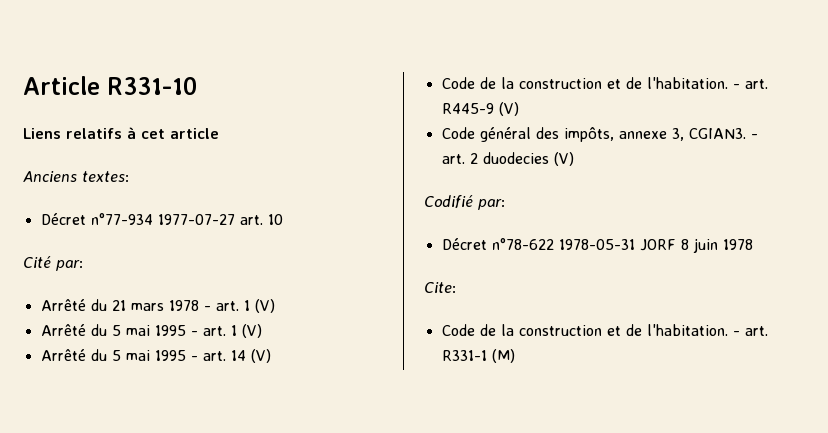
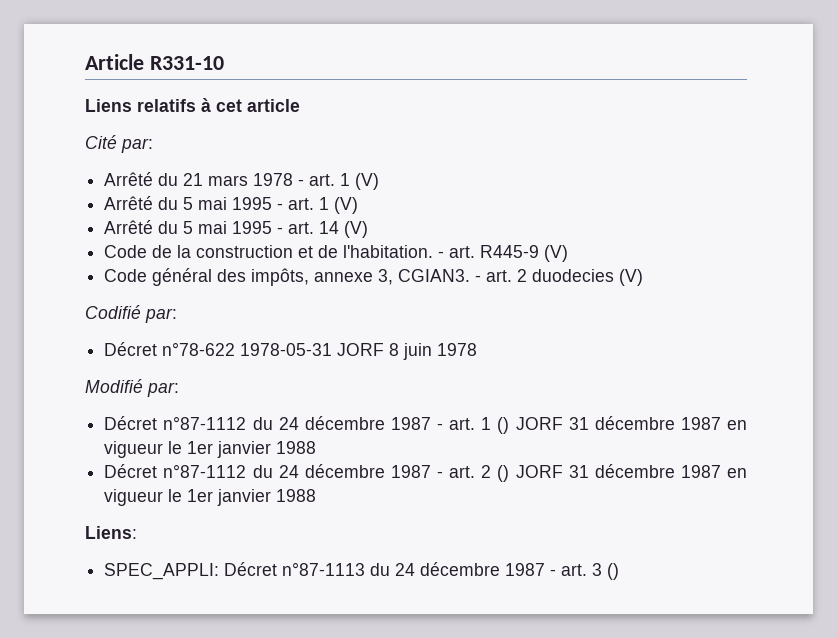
[23,171,129,182] [40,213,283,225] // Anciens textes: // Décret n°77-934 1977-07-27 art. 10 -> (300, 105) none
[424,282,456,293] [441,324,768,336] [441,349,515,363] Cite: // Code de la construction et de l'habitation. - art. R331-1 (M) -> [85,379,179,397] [104,416,747,434] [104,441,317,458] [104,464,747,482] [104,489,317,506] [85,526,137,539] [104,562,620,580] Modifié par: // Décret n°87-1112 du 24 décembre 1987 - art. 1 () JORF 31 décembre 1987 en vigueur le 1er janvier 1988 // Décret n°87-1112 du 24 décembre 1987 - art. 2 () JORF 31 décembre 1987 en vigueur le 1er janvier 1988 // Liens: // SPEC_APPLI: Décret n°87-1113 du 24 décembre 1987 - art. 3 ()

